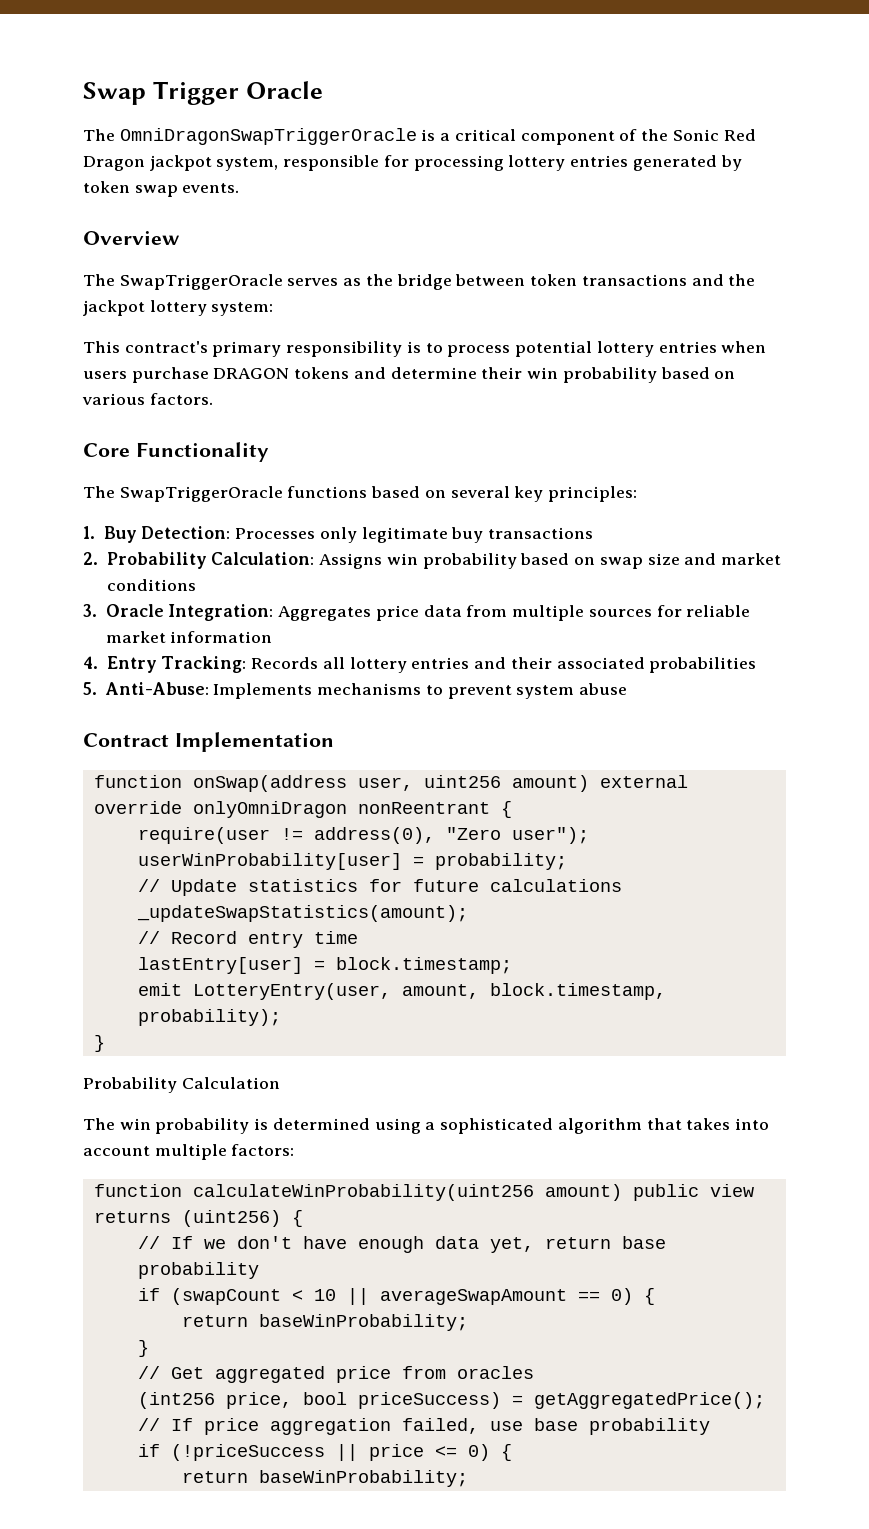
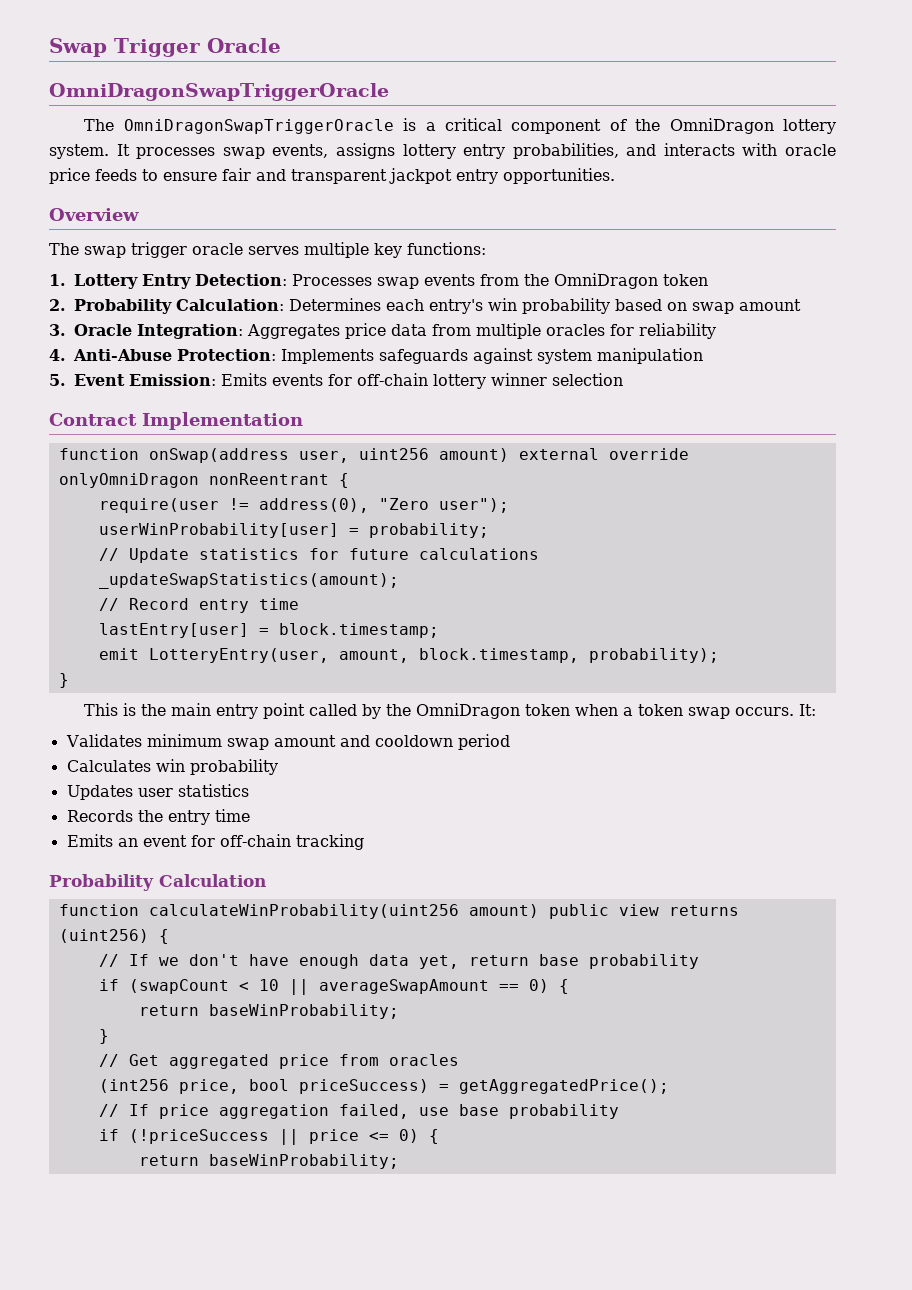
(323, 90) none -> [49,83,389,101] // OmniDragonSwapTriggerOracle
[672,129,756,141] [83,155,742,171] [83,181,240,197] [83,231,180,245] [83,274,756,290] [83,300,274,316] [83,341,767,357] [83,367,736,383] [82,393,213,405] [83,442,269,462] [83,486,638,502] [83,526,594,543] Sonic Red Dragon jackpot system, responsible for processing lottery entries generated by token swap events. // Overview // The SwapTriggerOracle serves as the bridge between token transactions and the jackpot lottery system: // This contract's primary responsibility is to process potential lottery entries when users purchase DRAGON tokens and determine their win probability based on various factors. // Core Functionality // The SwapTriggerOracle functions based on several key principles: // 1. Buy Detection: Processes only legitimate buy transactions -> [669,118,837,134] [49,143,837,159] [49,168,615,184] [49,208,139,221] [49,242,486,258] [49,273,708,289] OmniDragon lottery system. It processes swap events, assigns lottery entry probabilities, and interacts with oracle price feeds to ensure fair and transparent jackpot entry opportunities. // Overview // The swap trigger oracle serves multiple key functions: // 1. Lottery Entry Detection: Processes swap events from the OmniDragon token
[319,553,383,569] Assigns -> [289,298,483,314] Determines each entry's
[647,553,782,565] [106,579,196,591] size and market conditions -> [739,299,801,311] amount
[588,605,751,617] [105,631,273,643] [83,656,757,673] [83,682,628,699] sources for reliable market information // 4. Entry Tracking: Records all lottery entries and their associated probabilities // 5. Anti-Abuse: Implements mechanisms to prevent system abuse -> [546,323,716,339] [49,348,703,364] [49,373,623,389] oracles for reliability // 4. Anti-Abuse Protection: Implements safeguards against system manipulation // 5. Event Emission: Emits events for off-chain lottery winner selection
[83,1077,280,1093] [83,1118,769,1134] [83,1144,295,1160] Probability Calculation // The win probability is determined using a sophisticated algorithm that takes into account multiple factors: -> [84,703,817,719] [65,734,510,750] [66,759,278,775] [66,784,249,800] [66,809,250,825] [66,834,364,850] [49,874,266,891] This is the main entry point called by the OmniDragon token when a token swap occurs. It: // Validates minimum swap amount and cooldown period // Calculates win probability // Updates user statistics // Records the entry time // Emits an event for off-chain tracking // Probability Calculation

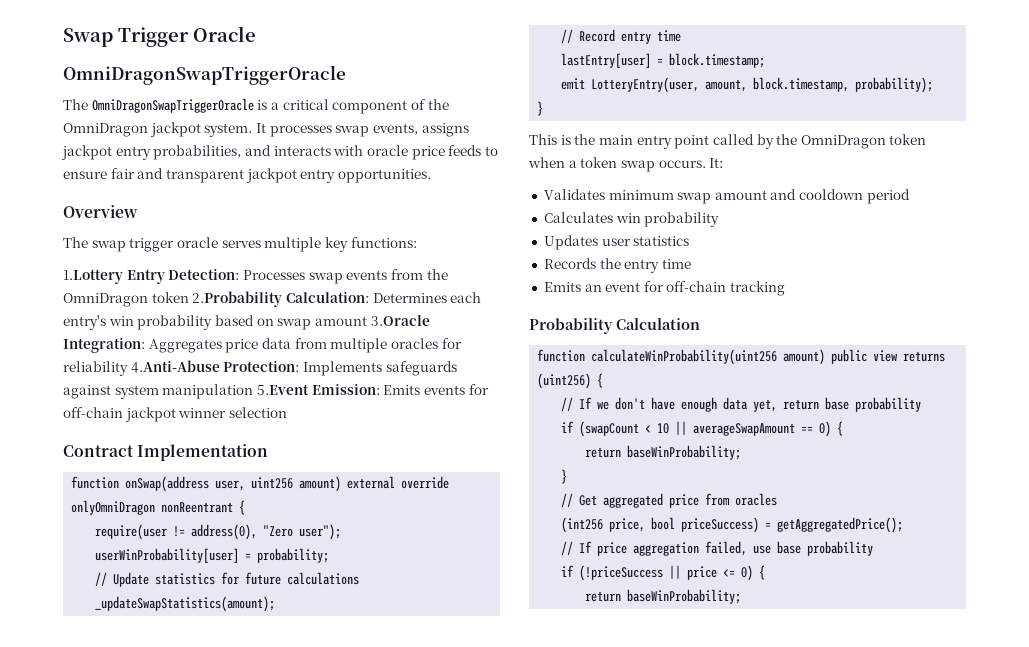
[783,119,837,134] lottery -> [149,122,201,137] jackpot
[402,144,456,159] lottery -> [61,145,112,160] jackpot
[49,274,138,289] 1. Lottery -> [63,269,123,284] 1.Lottery
[49,299,172,314] // 2. Probability -> [192,291,283,307] 2.Probability
[49,324,132,336] // 3. Oracle -> [370,315,430,326] 3.Oracle
[49,349,172,361] // 4. Anti-Abuse -> [130,360,220,373] 4.Anti-Abuse
[49,374,125,386] // 5. Event -> [256,384,309,395] 5.Event
[433,374,486,389] lottery -> [124,407,176,422] jackpot

